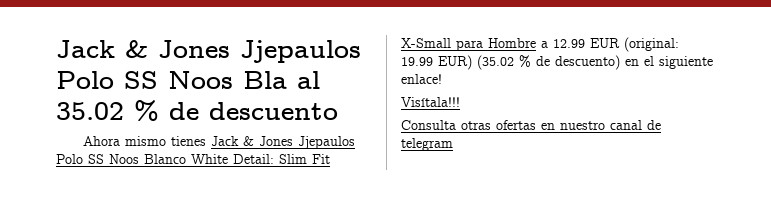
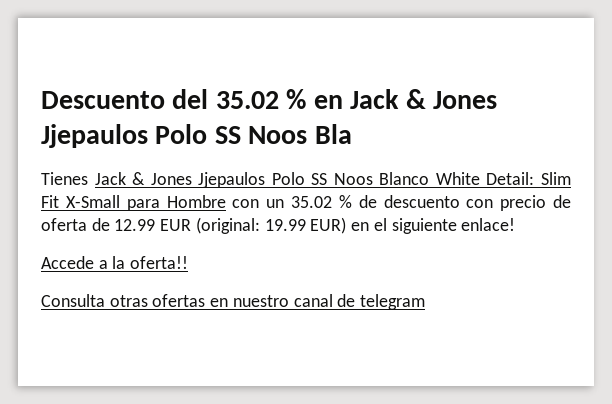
(56, 49) none -> [41,89,343,109] Descuento del 35.02 % en
[297,71,320,89] [56,100,338,121] [83,136,207,146] al 35.02 % de descuento // Ahora mismo tienes -> [41,172,88,185] // Tienes
[541,41,548,48] a -> [232,195,571,211] [41,218,110,231] con un 35.02 % de descuento con precio de oferta de
[477,55,620,70] (35.02 % de descuento) -> (347, 225) none
[401,97,460,107] Visítala!!! -> [41,256,189,269] Accede a la oferta!!

